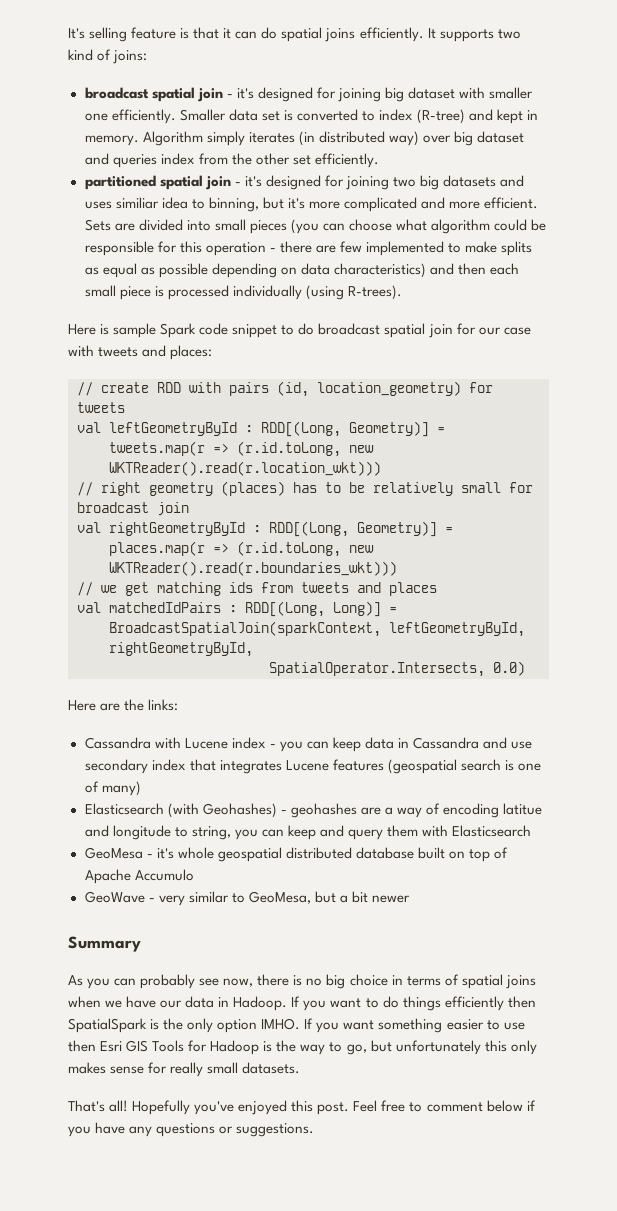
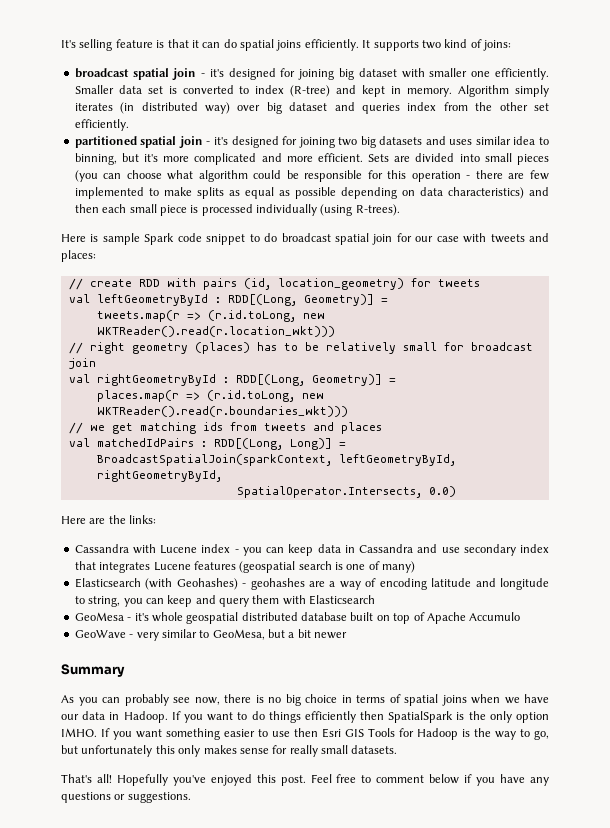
[115,197,159,209] similiar -> [475,136,511,145] similar
[503,803,543,815] latitue -> [431,578,472,587] latitude

